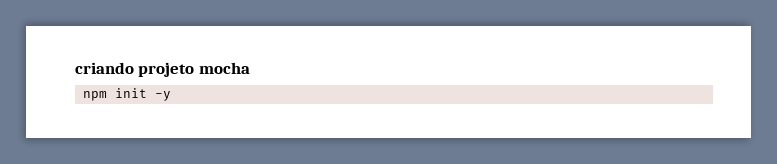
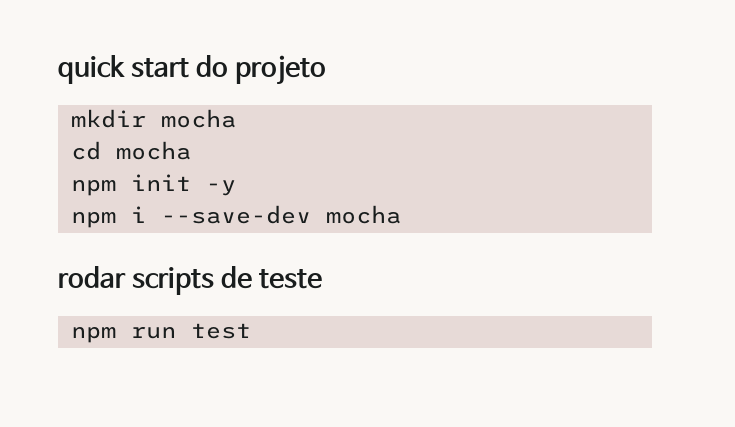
[75,62,250,77] [82,88,171,101] criando projeto mocha // npm init -y -> [58,55,327,85] [70,109,236,128] [70,141,191,160] [70,174,236,196] [70,205,401,228] [58,266,323,295] [70,323,251,343] quick start do projeto // mkdir mocha // cd mocha // npm init -y // npm i --save-dev mocha // rodar scripts de teste // npm run test

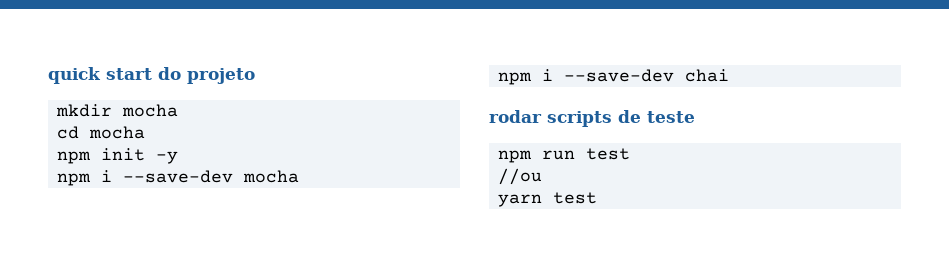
(401, 214) none -> [497,69,729,85] // npm i --save-dev chai
(251, 331) none -> [497,168,542,185] [497,192,597,207] // //ou // yarn test

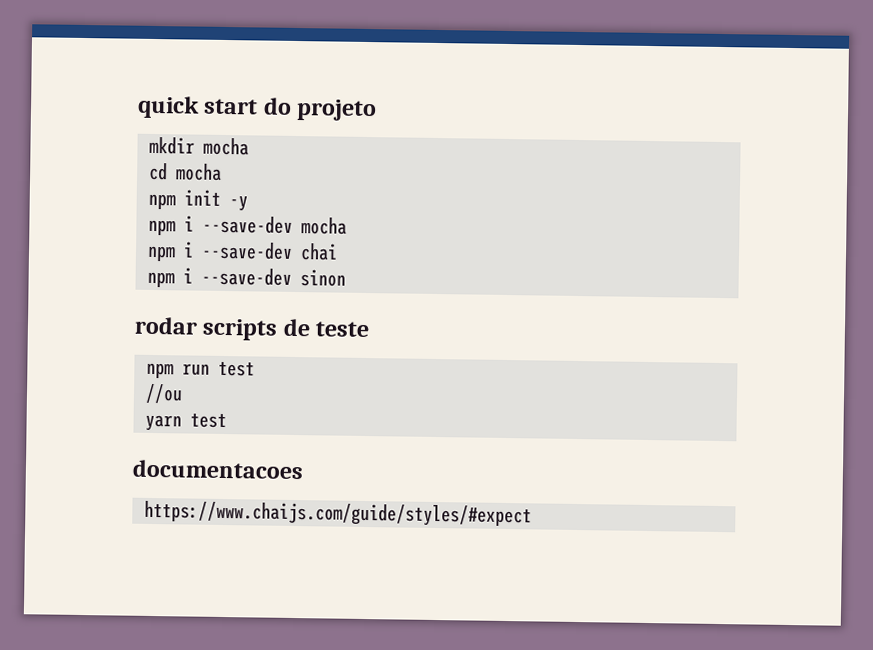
(729, 75) none -> [147,267,347,288] // npm i --save-dev sinon
(597, 198) none -> [132,459,304,480] [144,500,533,528] // documentacoes // https://www.chaijs.com/guide/styles/#expect

